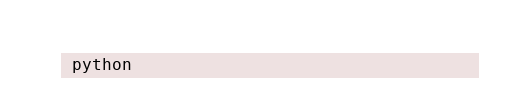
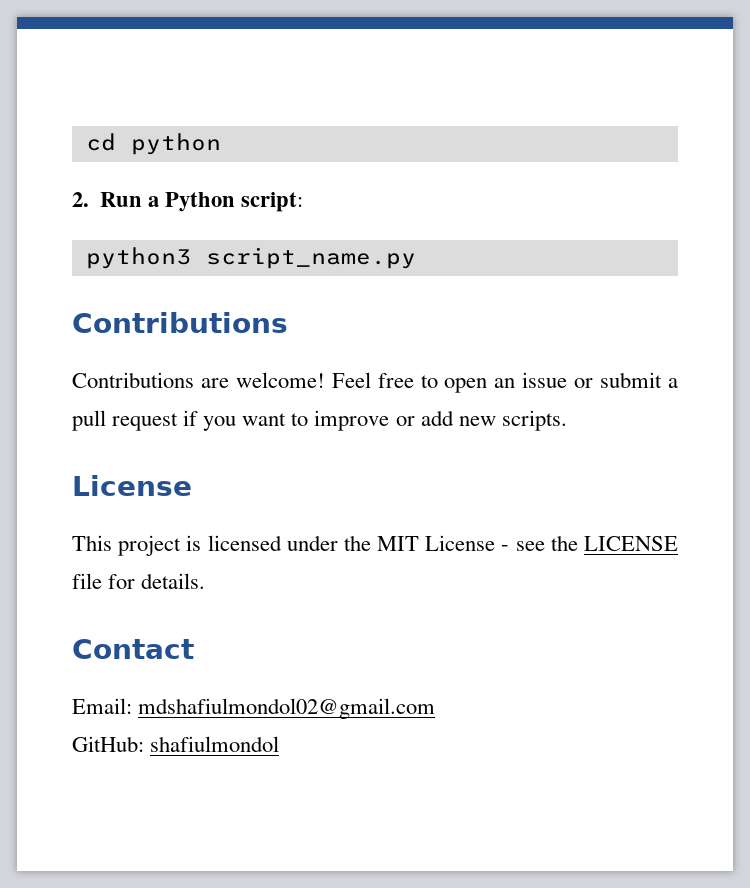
(71, 65) none -> [85,133,116,151] cd
(132, 65) none -> [72,192,304,212] [85,247,416,269] [72,312,288,333] [72,372,678,393] [72,410,567,431] [72,475,192,496] [72,535,678,556] [72,573,206,589] [72,639,194,659] [72,698,436,719] [72,736,280,752] // 2. Run a Python script: // python3 script_name.py // Contributions // Contributions are welcome! Feel free to open an issue or submit a pull request if you want to improve or add new scripts. // License // This project is licensed under the MIT License - see the LICENSE file for details. // Contact // Email: mdshafiulmondol02@gmail.com // GitHub: shafiulmondol

